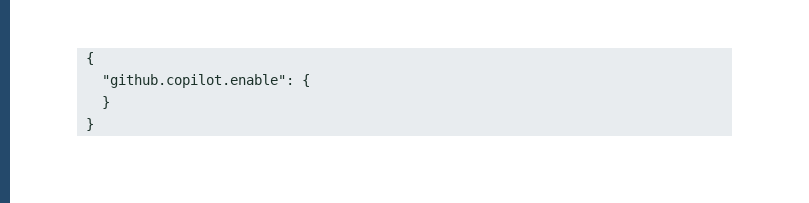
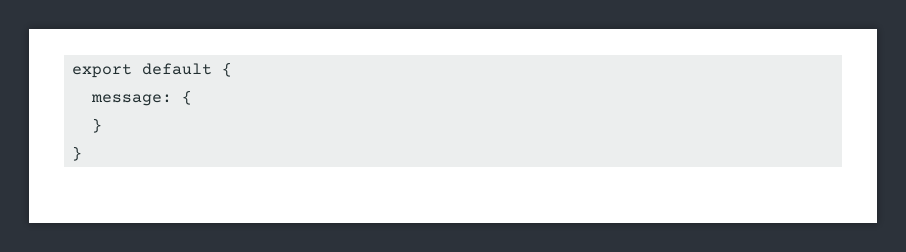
[86,52,95,65] [102,74,295,88] { // "github.copilot.enable": -> [71,62,232,78] [90,94,172,106] export default { // message:

